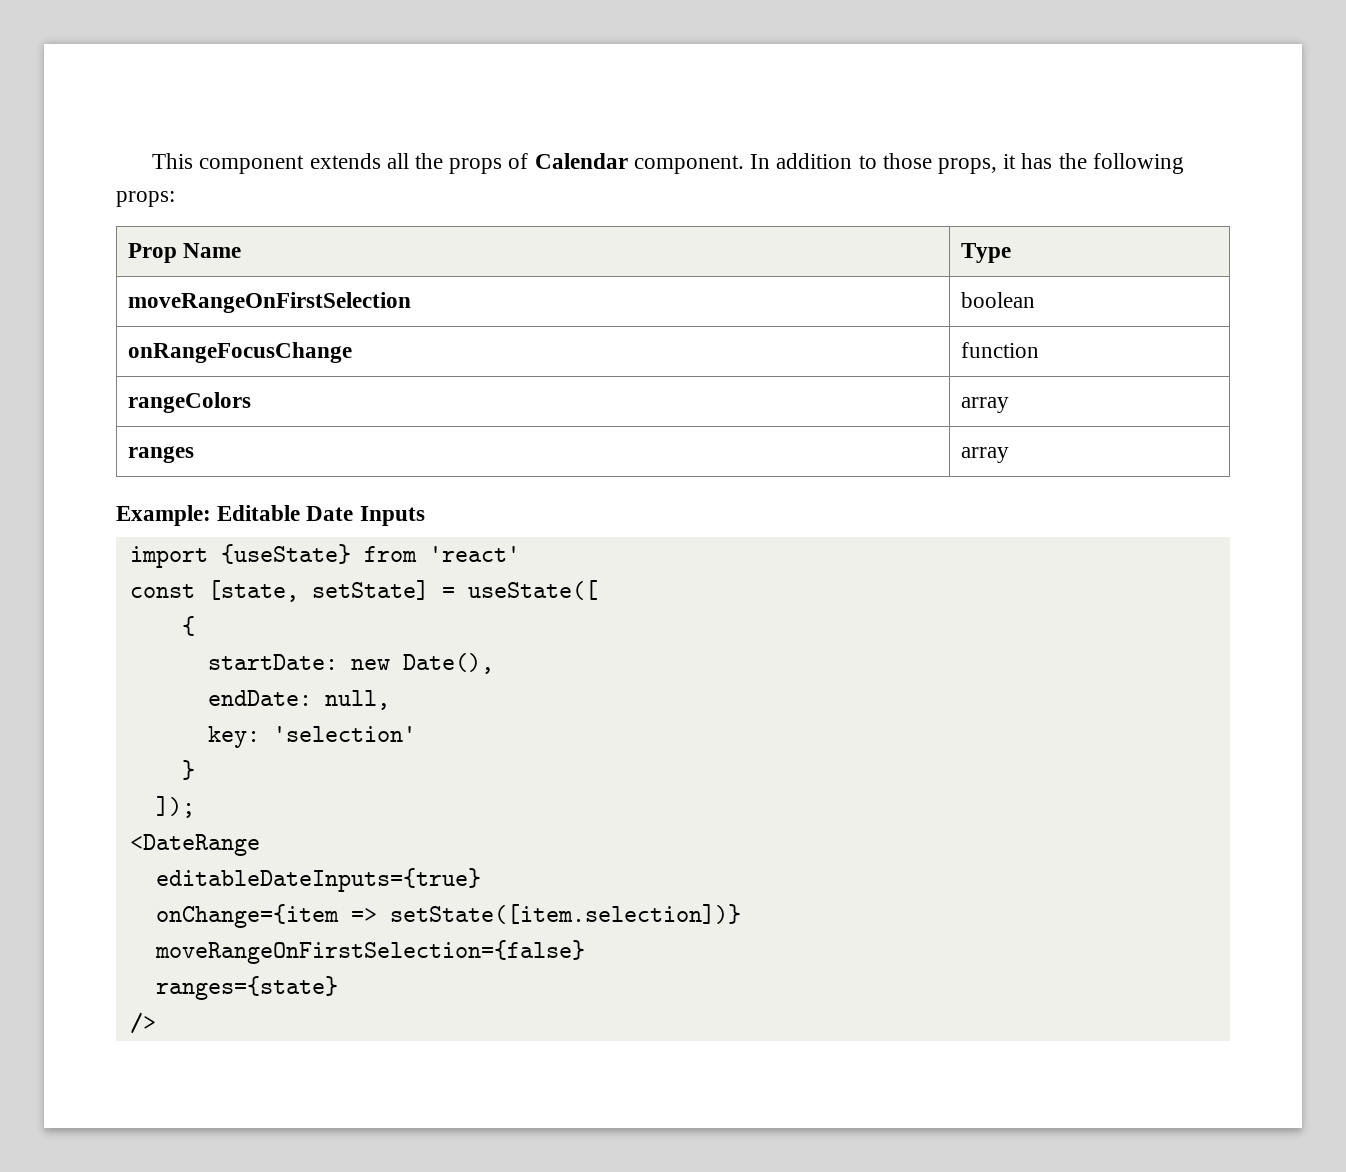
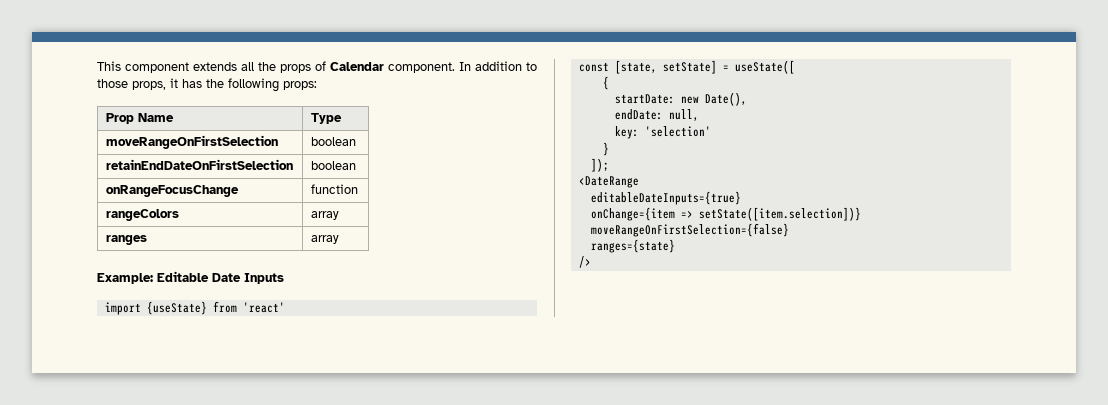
(1036, 300) none -> [105,159,293,170] [310,161,356,170] // retainEndDateOnFirstSelection | boolean

